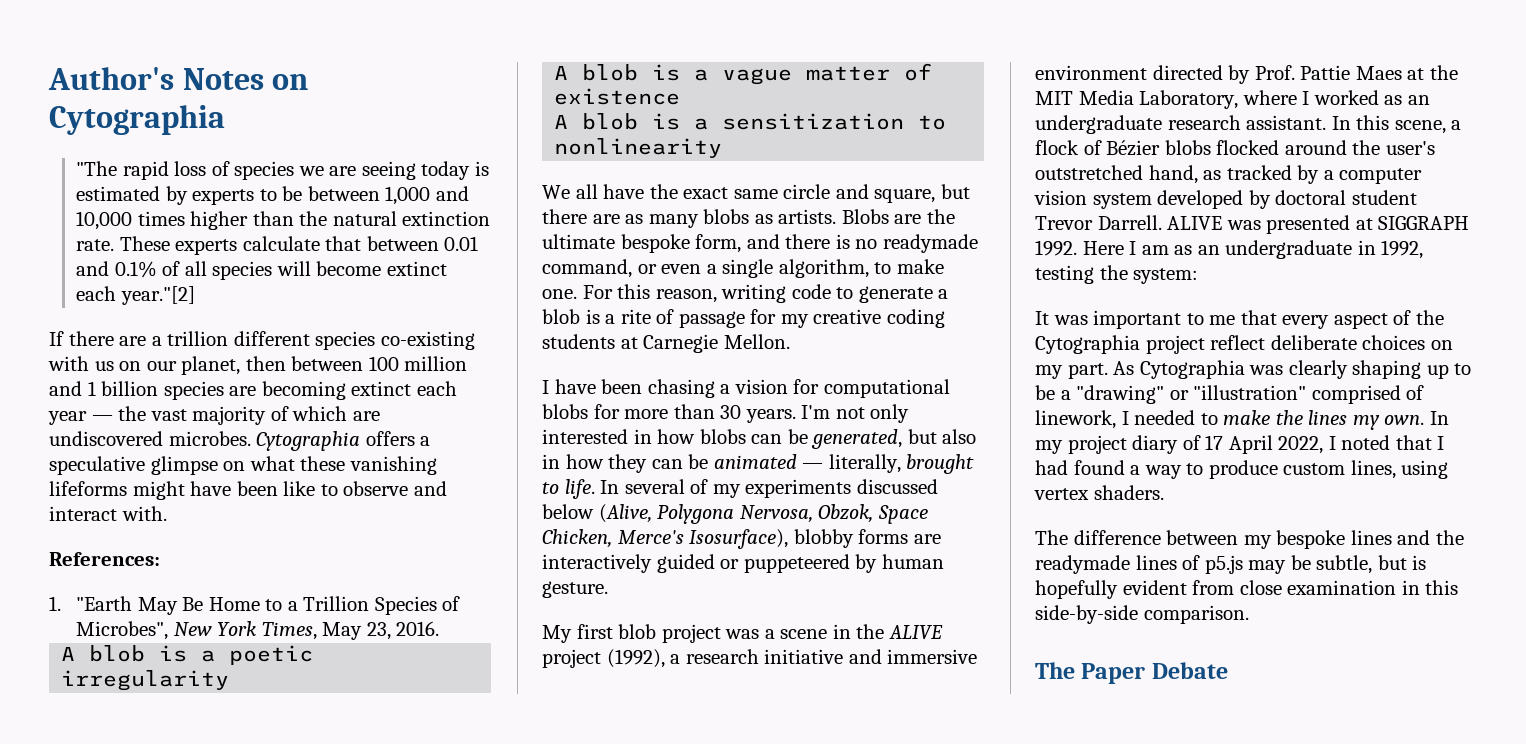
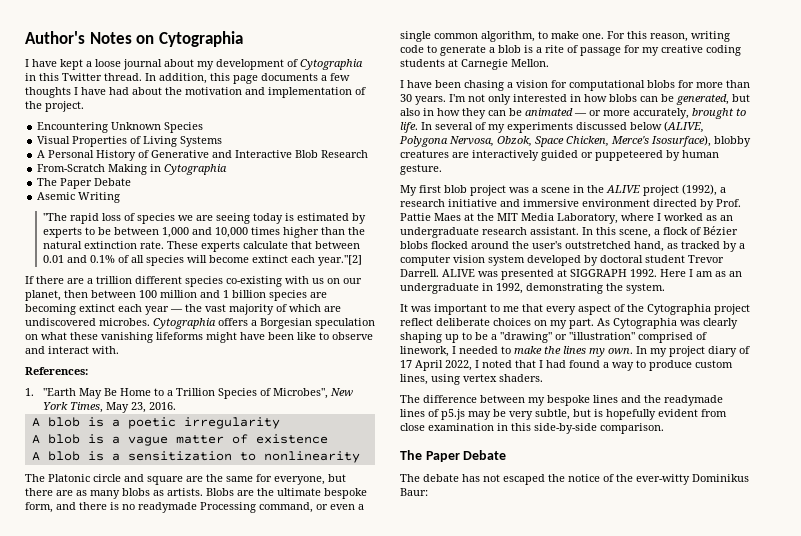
(225, 120) none -> [25,59,363,70] [25,73,350,84] [25,87,366,98] [25,101,84,112] [37,122,204,133] [37,136,223,147] [37,150,369,161] [37,164,228,175] [37,178,132,189] [37,192,121,203] // I have kept a loose journal about my development of Cytographia in this Twitter thread. In addition, this page documents a few thoughts I have had about the motivation and implementation of the project. // Encountering Unknown Species // Visual Properties of Living Systems // A Personal History of Generative and Interactive Blob Research // From-Scratch Making in Cytographia // The Paper Debate // Asemic Writing
[49,456,218,475] speculative glimpse -> [260,318,375,329] Borgesian speculation
[542,184,936,203] We all have the exact same circle and square, -> [25,474,325,485] The Platonic circle and square are the same for everyone,
(978, 243) none -> [200,502,256,513] Processing
(774, 268) none -> [434,33,478,39] common
[828,454,901,473] literally, -> [589,108,689,119] or more accurately,
[598,504,652,523] (Alive, -> [664,121,704,133] (ALIVE,
[858,529,909,544] forms -> [400,150,449,158] creatures
[1035,265,1199,284] testing the system: -> [526,283,665,294] demonstrating the system.
(1311, 562) none -> [509,411,533,420] very
(1228, 670) none -> [400,474,749,485] [400,488,428,496] // The debate has not escaped the notice of the ever-witty Dominikus Baur:

